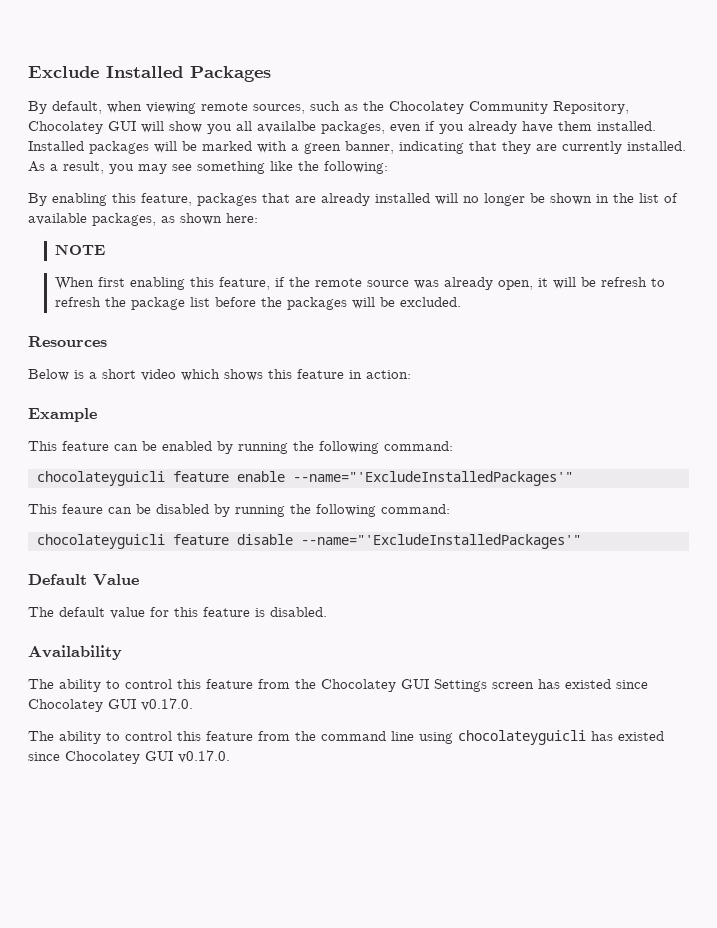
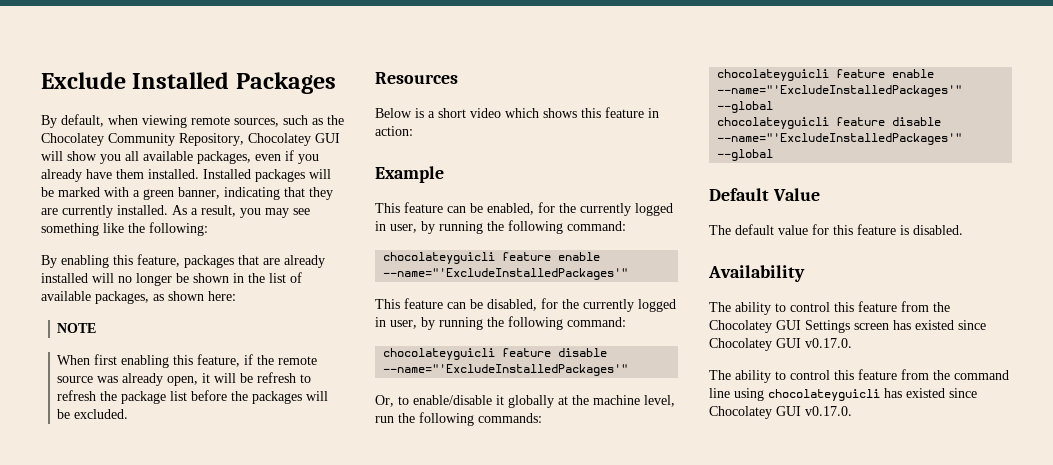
[257,121,316,133] availalbe -> [143,151,193,161] available
[162,441,212,451] enabled -> [487,202,673,216] [375,221,417,233] enabled, for the currently logged in user,
[62,504,209,514] feaure can be disabled -> [404,298,676,312] [375,317,417,329] feature can be disabled, for the currently logged in user,
(581, 541) none -> [375,395,675,408] [375,412,542,426] [717,69,935,81] [717,85,963,97] [717,101,774,113] [717,117,942,129] [717,133,963,145] [717,149,774,161] // Or, to enable/disable it globally at the machine level, run the following commands: // chocolateyguicli feature enable --name="'ExcludeInstalledPackages'" --global // chocolateyguicli feature disable --name="'ExcludeInstalledPackages'" --global

